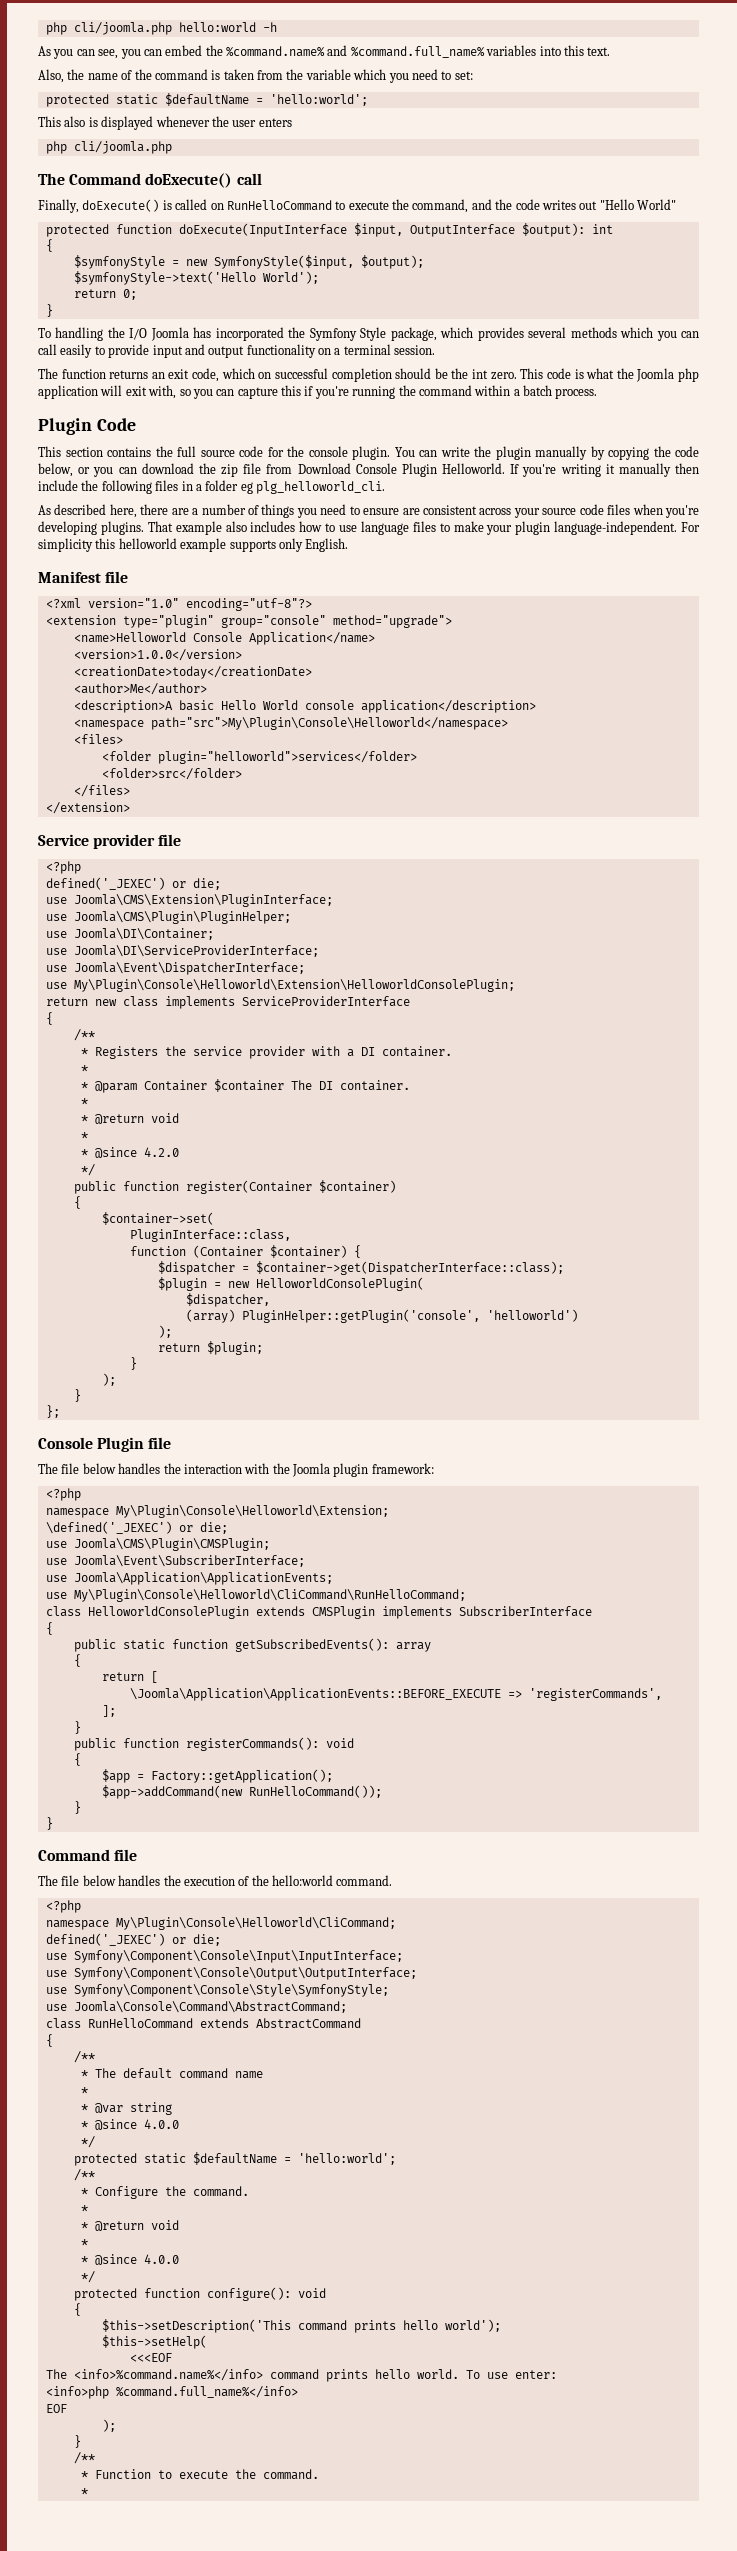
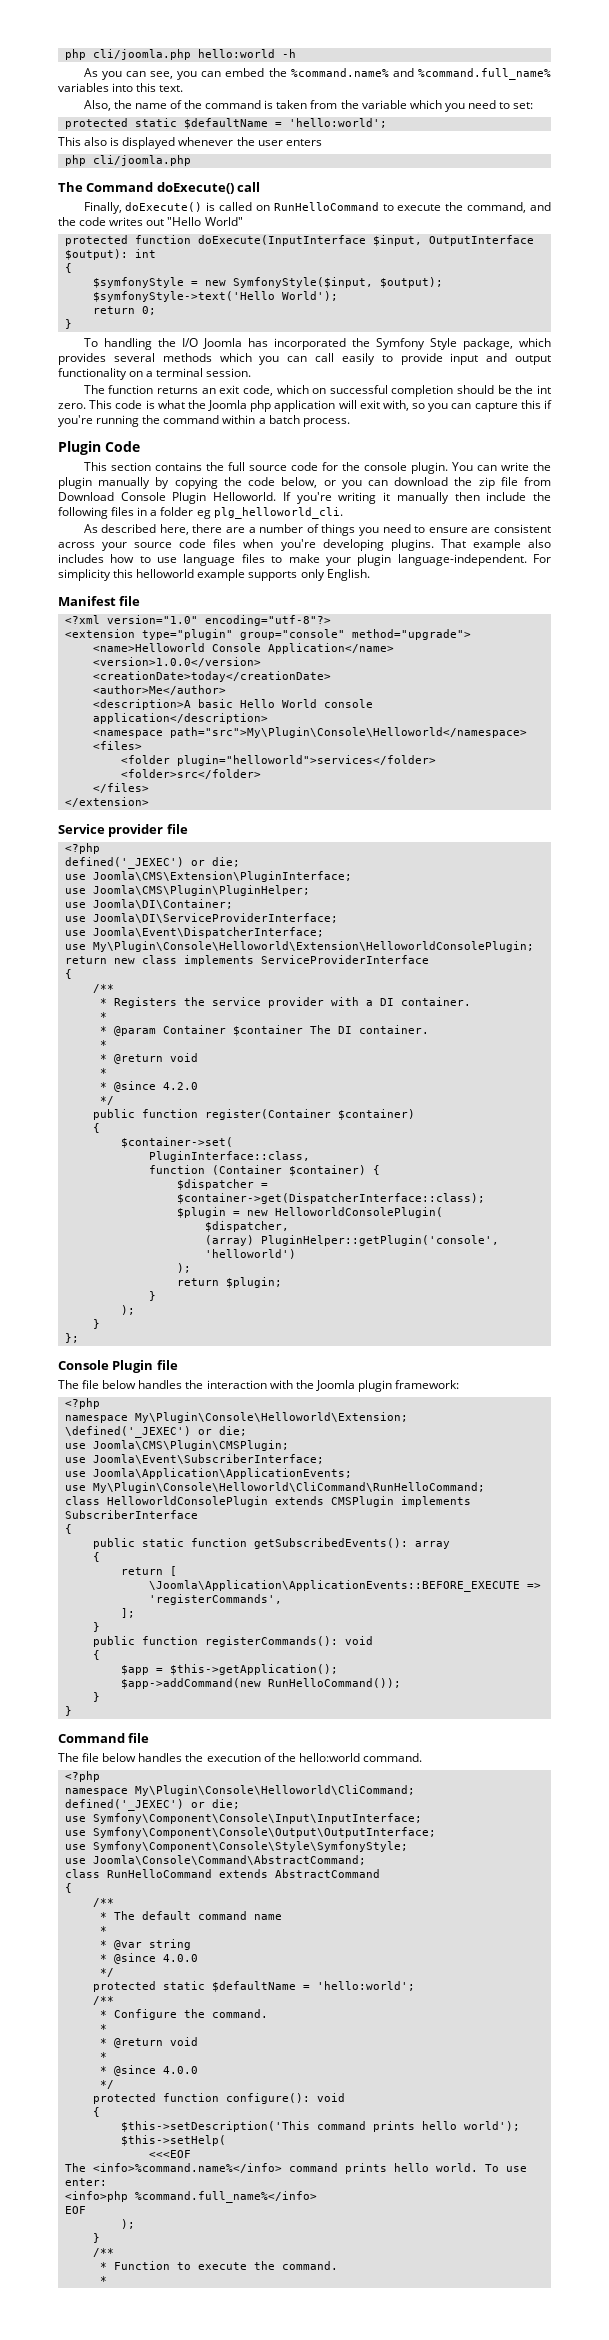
[150,1769,333,1783] Factory::getApplication(); -> [169,1664,338,1675] $this->getApplication();

